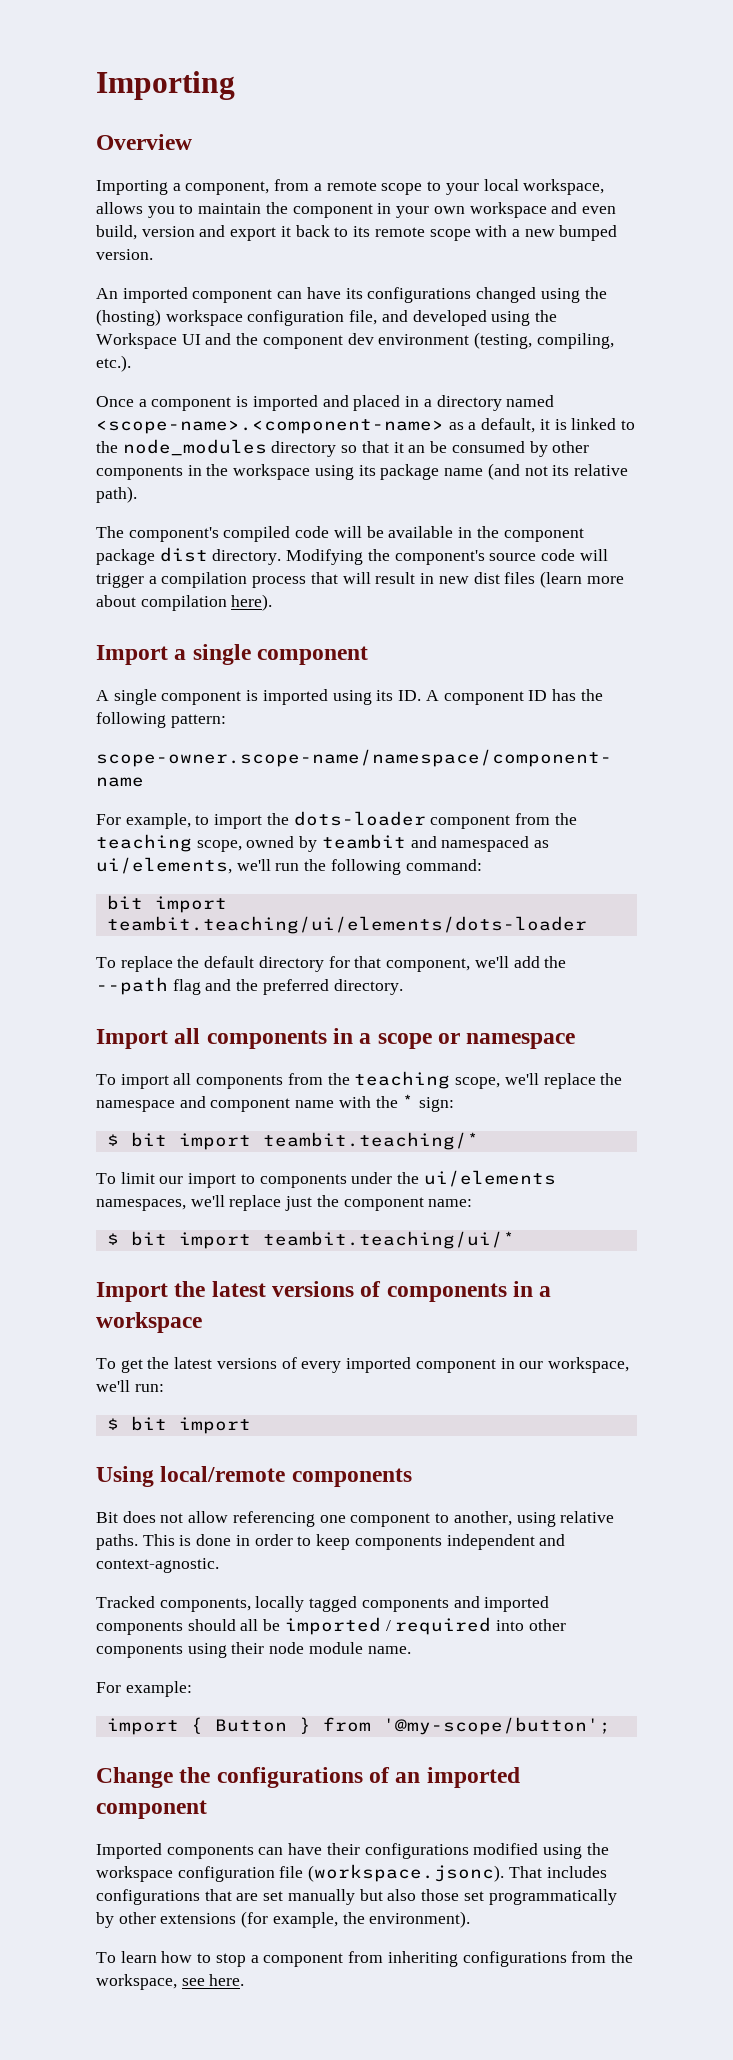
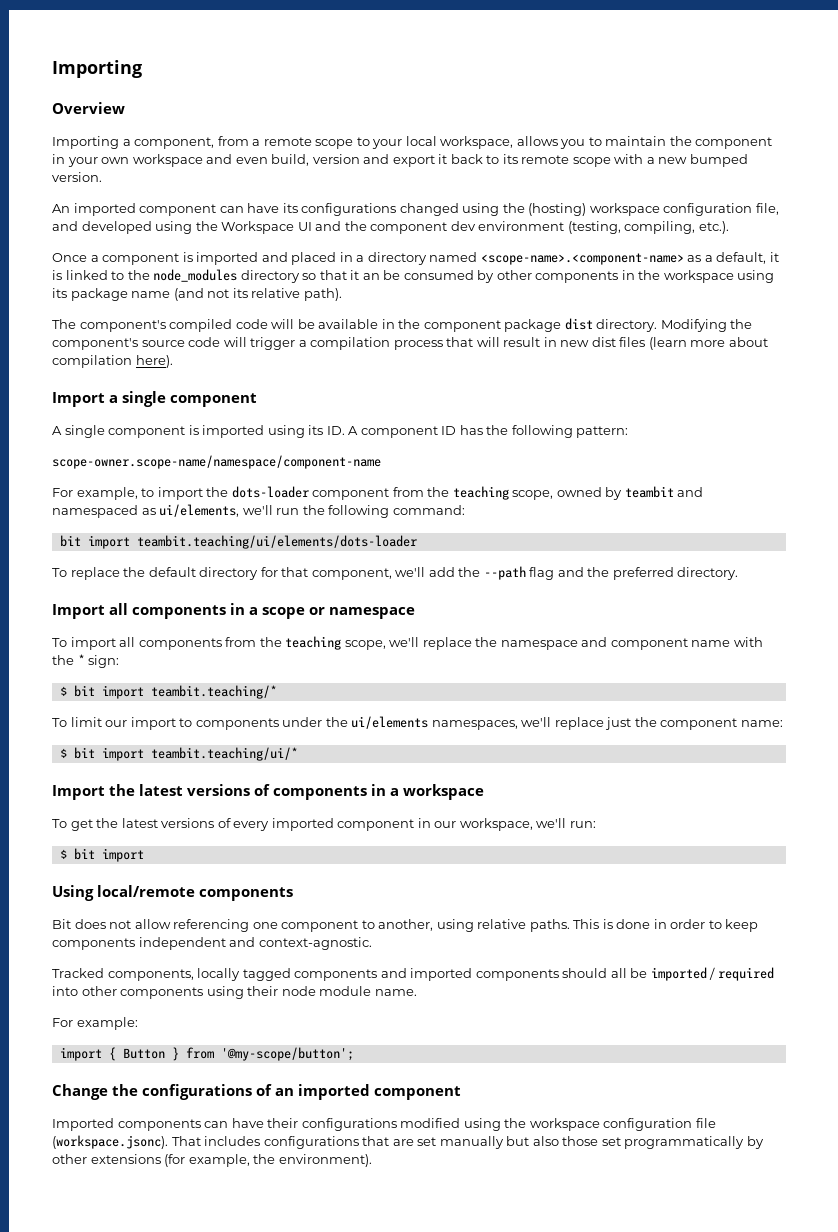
[96,1951,633,1967] [96,1974,245,1990] // To learn how to stop a component from inheriting configurations from the workspace, see here. -> (372, 1160) none

